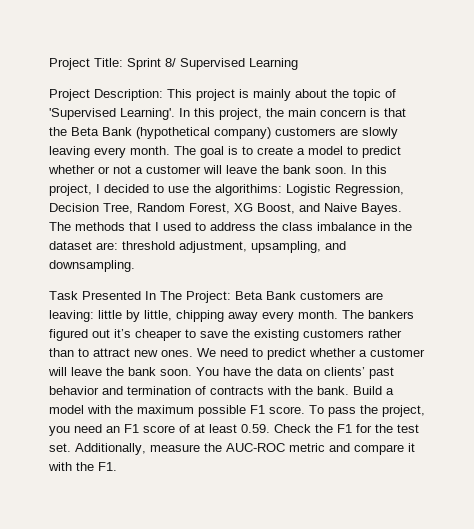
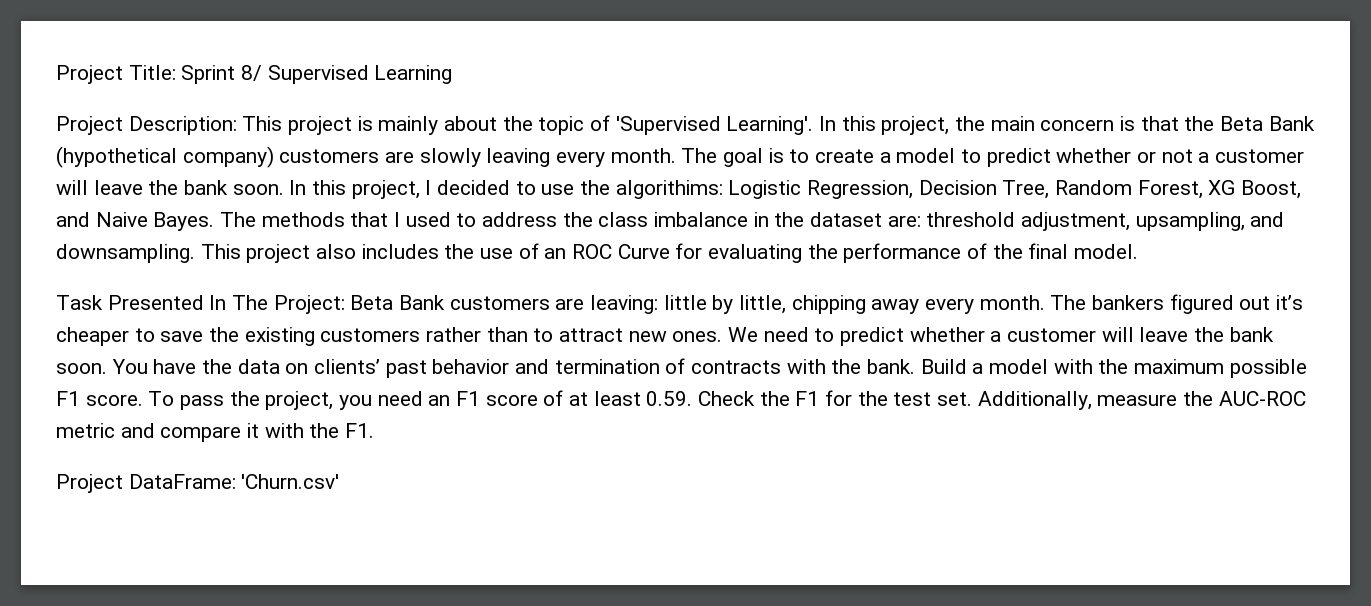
(135, 266) none -> [200,243,1139,263] This project also includes the use of an ROC Curve for evaluating the performance of the final model.
(117, 466) none -> [56,474,340,493] // Project DataFrame: 'Churn.csv'

